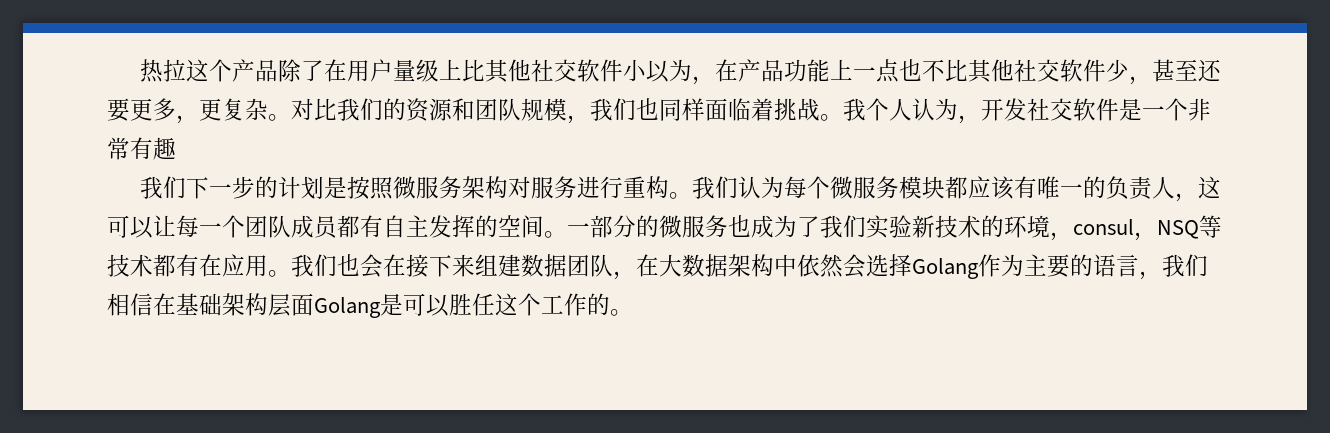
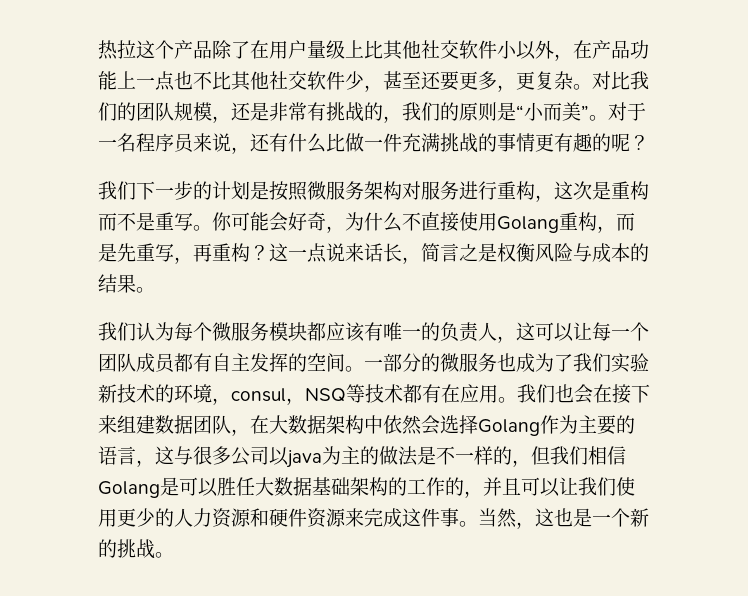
[669,59,693,81] 为 -> [535,40,554,59] 外
[406,98,475,122] 资源和 -> (136, 111) none
[590,98,1211,124] [107,137,130,160] 我们也同样面临着挑战。我个人认为，开发社交软件是一个非常 -> [231,102,646,123] [98,133,554,154] 还是非常有挑战的，我们的原则是“小而美”。对于一名程序员来说，还有什么比做一件充满挑战的事情更
(176, 148) none -> [592,133,649,152] 的呢？
[669,192,693,199] 。 -> [535,181,649,202] [98,212,635,233] [98,243,649,264] [98,274,155,293] ，这次是重构而不是重写。你可能会好奇，为什么不直接使用Golang重构，而是先重写，再重构？这一点说来话长，简言之是权衡风险与成本的结果。 //
[1162,254,1208,277] [107,293,610,318] 我们相信在基础架构层面Golang是可以胜任这个工作的 -> [155,446,626,468] [98,477,635,498] [98,508,649,529] [98,539,155,559] 这与很多公司以java为主的做法是不一样的，但我们相信Golang是可以胜任大数据基础架构的工作的，并且可以让我们使用更少的人力资源和硬件资源来完成这件事。当然，这也是一个新的挑战

